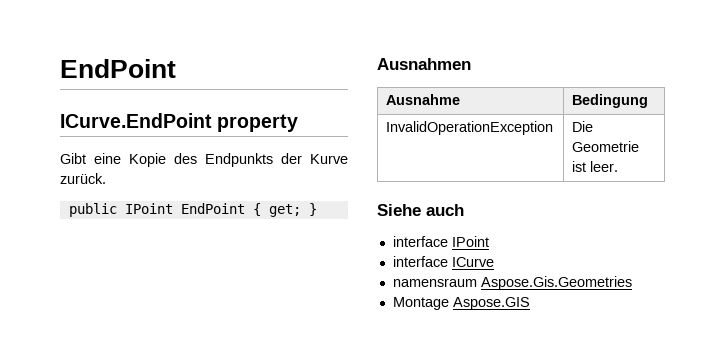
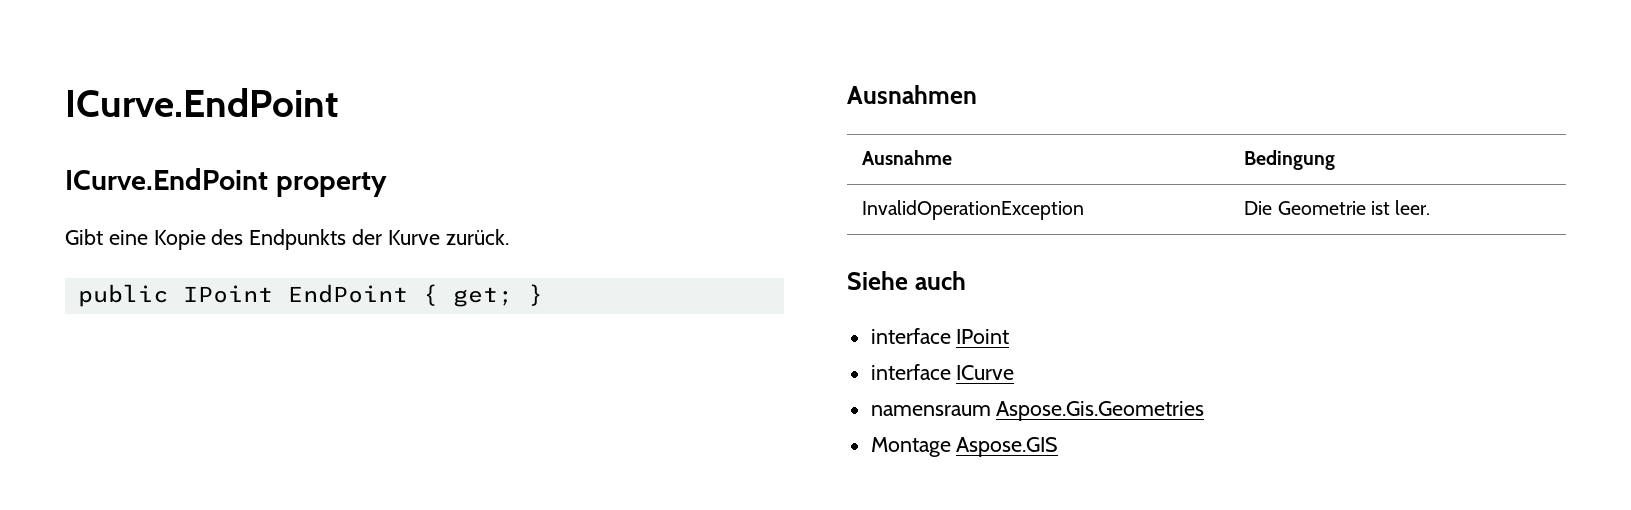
[60,59,176,78] EndPoint -> [65,88,338,117] ICurve.EndPoint

